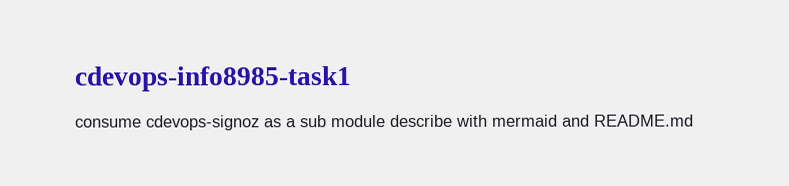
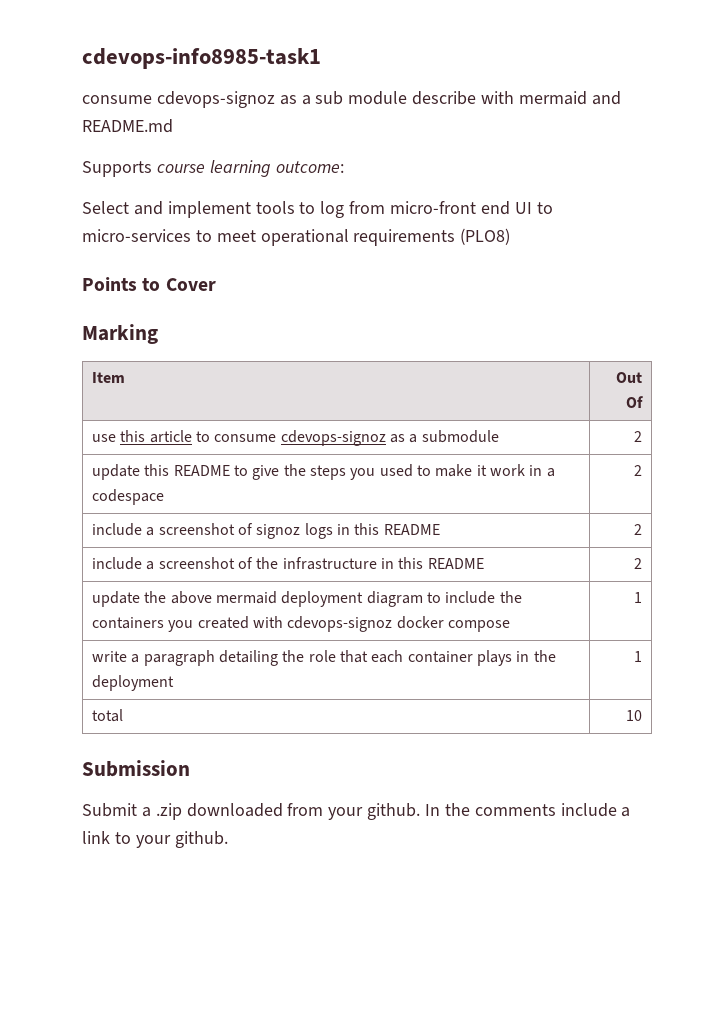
(694, 120) none -> [82,160,344,177] [82,201,553,218] [82,228,511,246] [82,277,216,291] [82,324,158,344] [92,372,126,383] [615,372,642,383] [625,396,643,408] [92,430,499,446] [633,431,642,442] [92,464,555,480] [92,489,165,505] [633,465,642,476] [92,523,440,539] [633,524,642,535] [92,557,484,570] [633,558,642,569] [92,591,522,607] [92,616,511,632] [633,592,642,603] [92,650,556,666] [92,675,175,691] [633,651,642,662] [92,709,124,722] [625,710,642,721] [82,760,190,777] [82,803,631,820] [82,831,228,848] // Supports course learning outcome: // Select and implement tools to log from micro-front end UI to micro-services to meet operational requirements (PLO8) // Points to Cover // Marking // Item | Out Of // use this article to consume cdevops-signoz as a submodule | 2 // update this README to give the steps you used to make it work in a codespace | 2 // include a screenshot of signoz logs in this README | 2 // include a screenshot of the infrastructure in this README | 2 // update the above mermaid deployment diagram to include the containers you created with cdevops-signoz docker compose | 1 // write a paragraph detailing the role that each container plays in the deployment | 1 // total | 10 // Submission // Submit a .zip downloaded from your github. In the comments include a link to your github.

